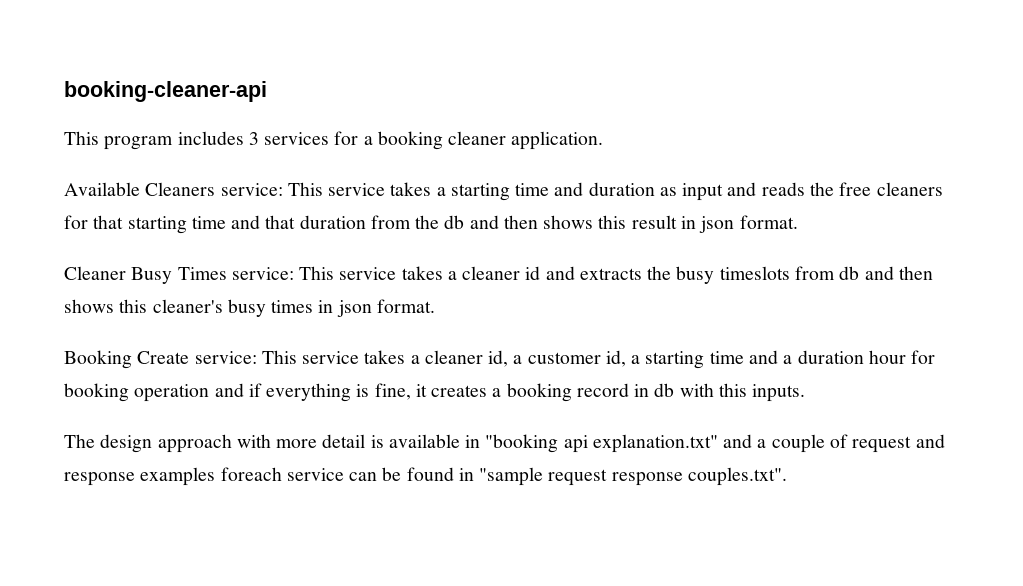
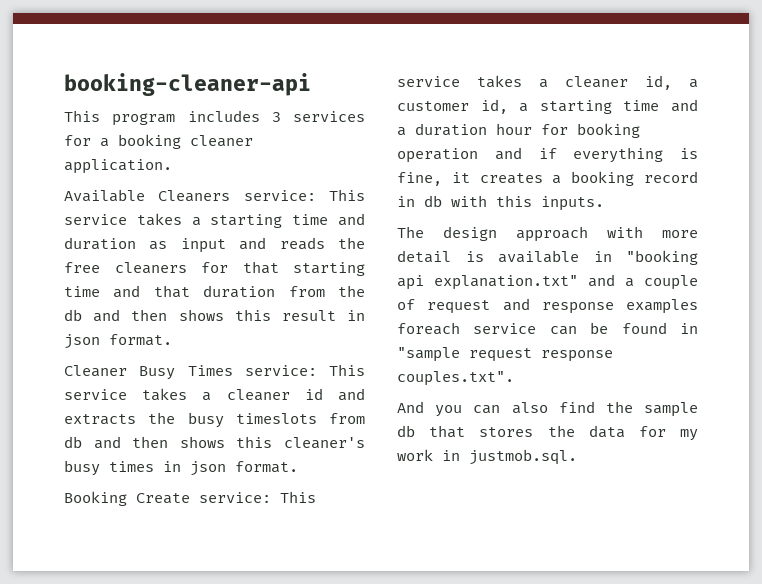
(787, 476) none -> [397,401,698,417] [397,425,698,441] [397,449,577,465] // And you can also find the sample db that stores the data for my work in justmob.sql.

